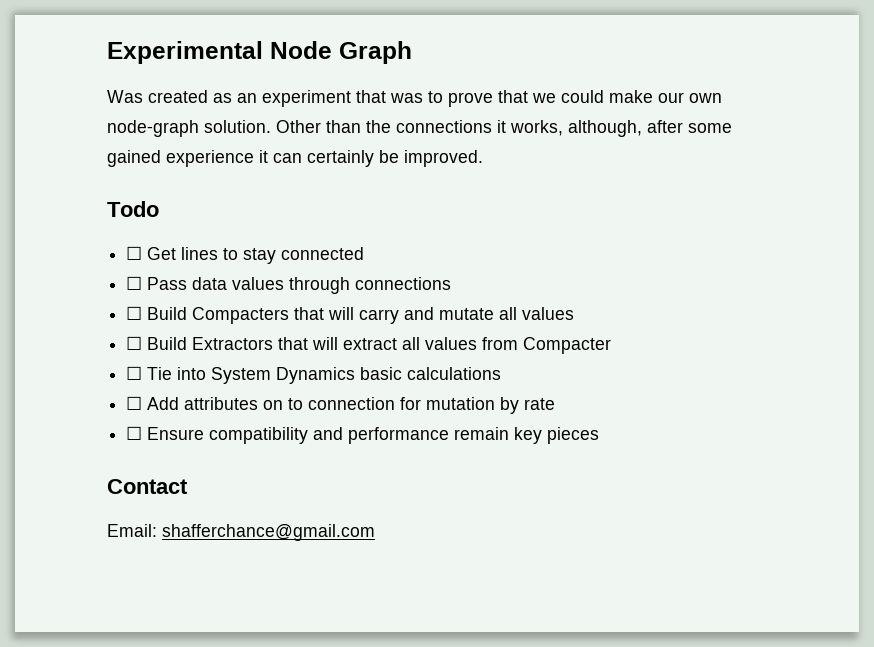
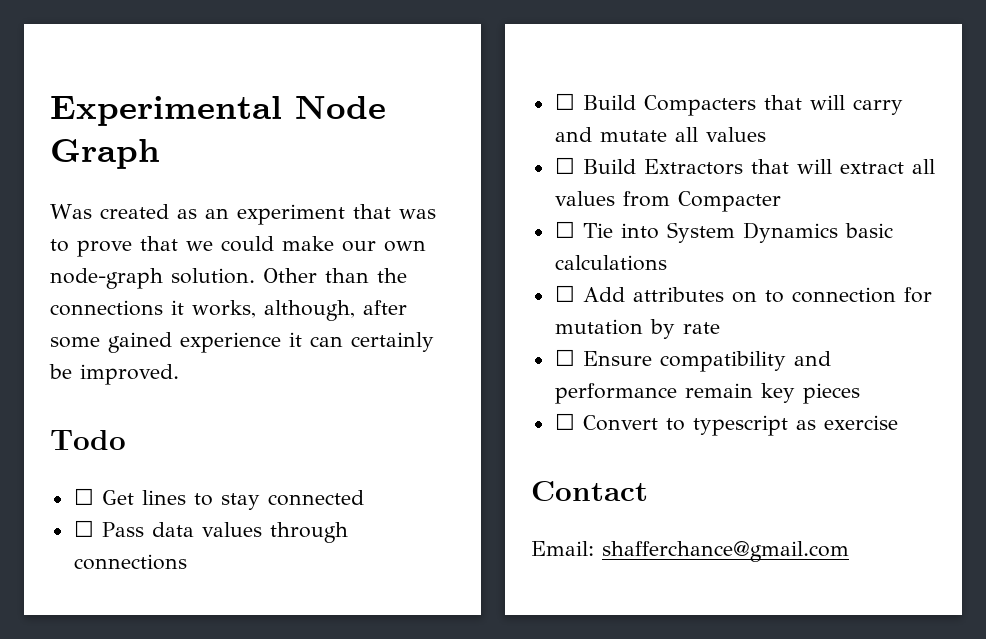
(600, 435) none -> [554,413,898,436] // ☐ Convert to typescript as exercise

